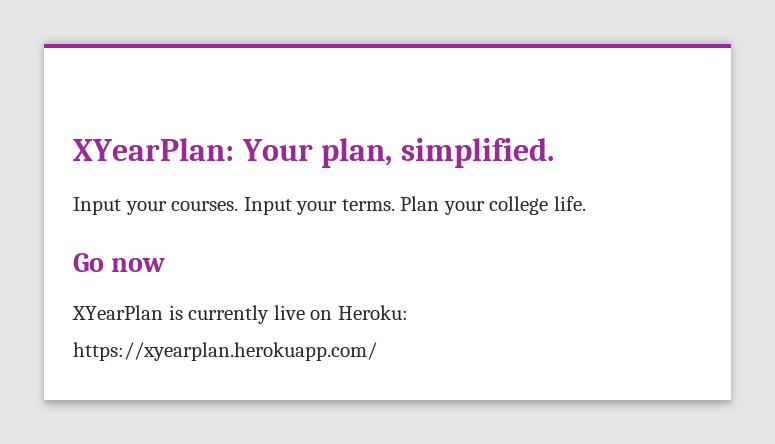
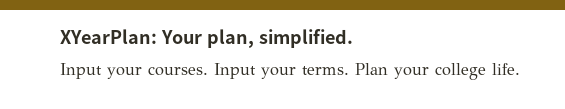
[73,253,166,272] [72,305,408,324] [73,342,377,361] // Go now // XYearPlan is currently live on Heroku: // https://xyearplan.herokuapp.com/ -> (520, 69) none

